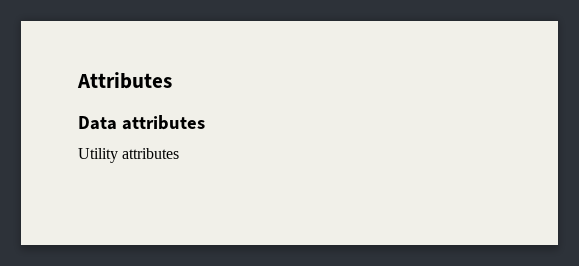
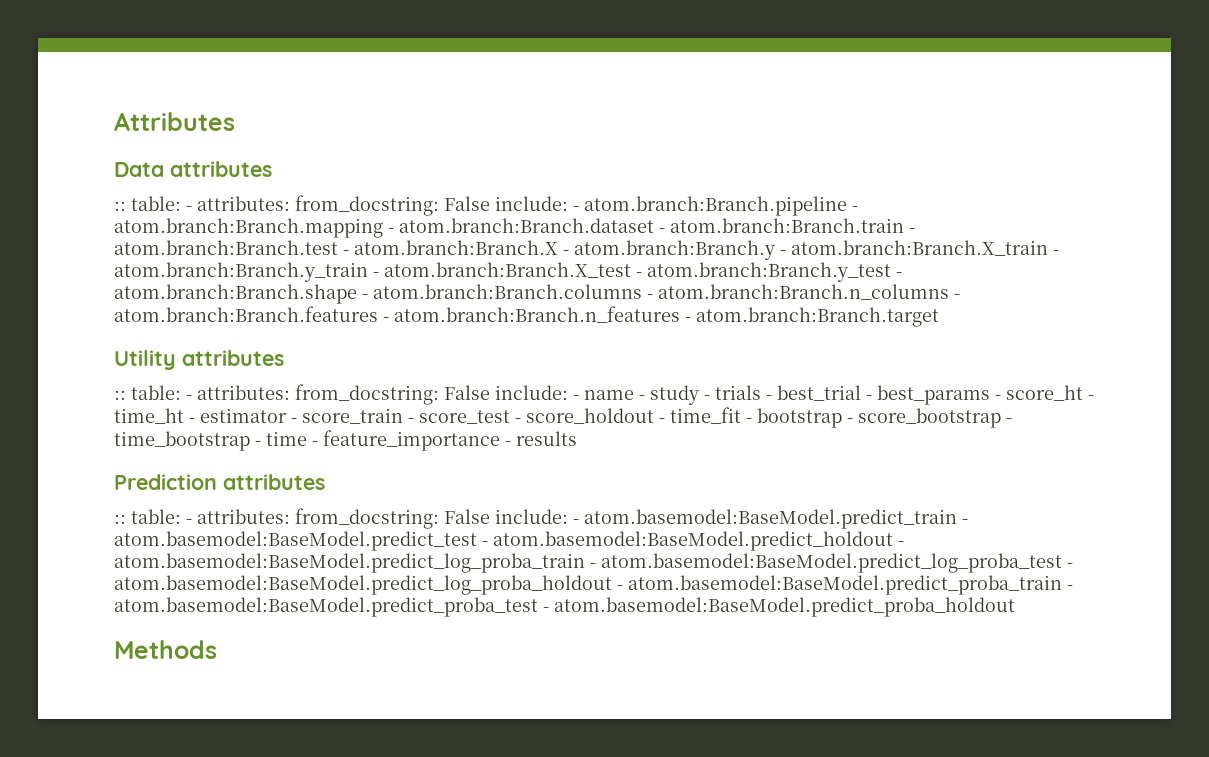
[78,148,180,163] Utility attributes -> [114,195,858,216] [114,218,915,238] [114,240,1059,260] [114,262,902,282] [114,284,960,304] [114,306,939,327] [114,350,284,370] [114,384,1094,405] [114,407,1012,428] [114,430,577,451] [114,474,325,490] [114,508,968,529] [114,531,904,551] [114,553,1073,573] [114,575,1073,595] [114,597,1015,617] [114,640,217,659] :: table: - attributes: from_docstring: False include: - atom.branch:Branch.pipeline - atom.branch:Branch.mapping - atom.branch:Branch.dataset - atom.branch:Branch.train - atom.branch:Branch.test - atom.branch:Branch.X - atom.branch:Branch.y - atom.branch:Branch.X_train - atom.branch:Branch.y_train - atom.branch:Branch.X_test - atom.branch:Branch.y_test - atom.branch:Branch.shape - atom.branch:Branch.columns - atom.branch:Branch.n_columns - atom.branch:Branch.features - atom.branch:Branch.n_features - atom.branch:Branch.target // Utility attributes // :: table: - attributes: from_docstring: False include: - name - study - trials - best_trial - best_params - score_ht - time_ht - estimator - score_train - score_test - score_holdout - time_fit - bootstrap - score_bootstrap - time_bootstrap - time - feature_importance - results // Prediction attributes // :: table: - attributes: from_docstring: False include: - atom.basemodel:BaseModel.predict_train - atom.basemodel:BaseModel.predict_test - atom.basemodel:BaseModel.predict_holdout - atom.basemodel:BaseModel.predict_log_proba_train - atom.basemodel:BaseModel.predict_log_proba_test - atom.basemodel:BaseModel.predict_log_proba_holdout - atom.basemodel:BaseModel.predict_proba_train - atom.basemodel:BaseModel.predict_proba_test - atom.basemodel:BaseModel.predict_proba_holdout // Methods

